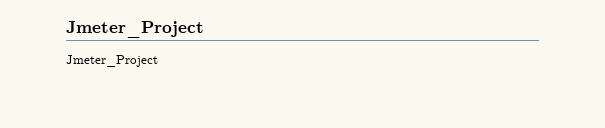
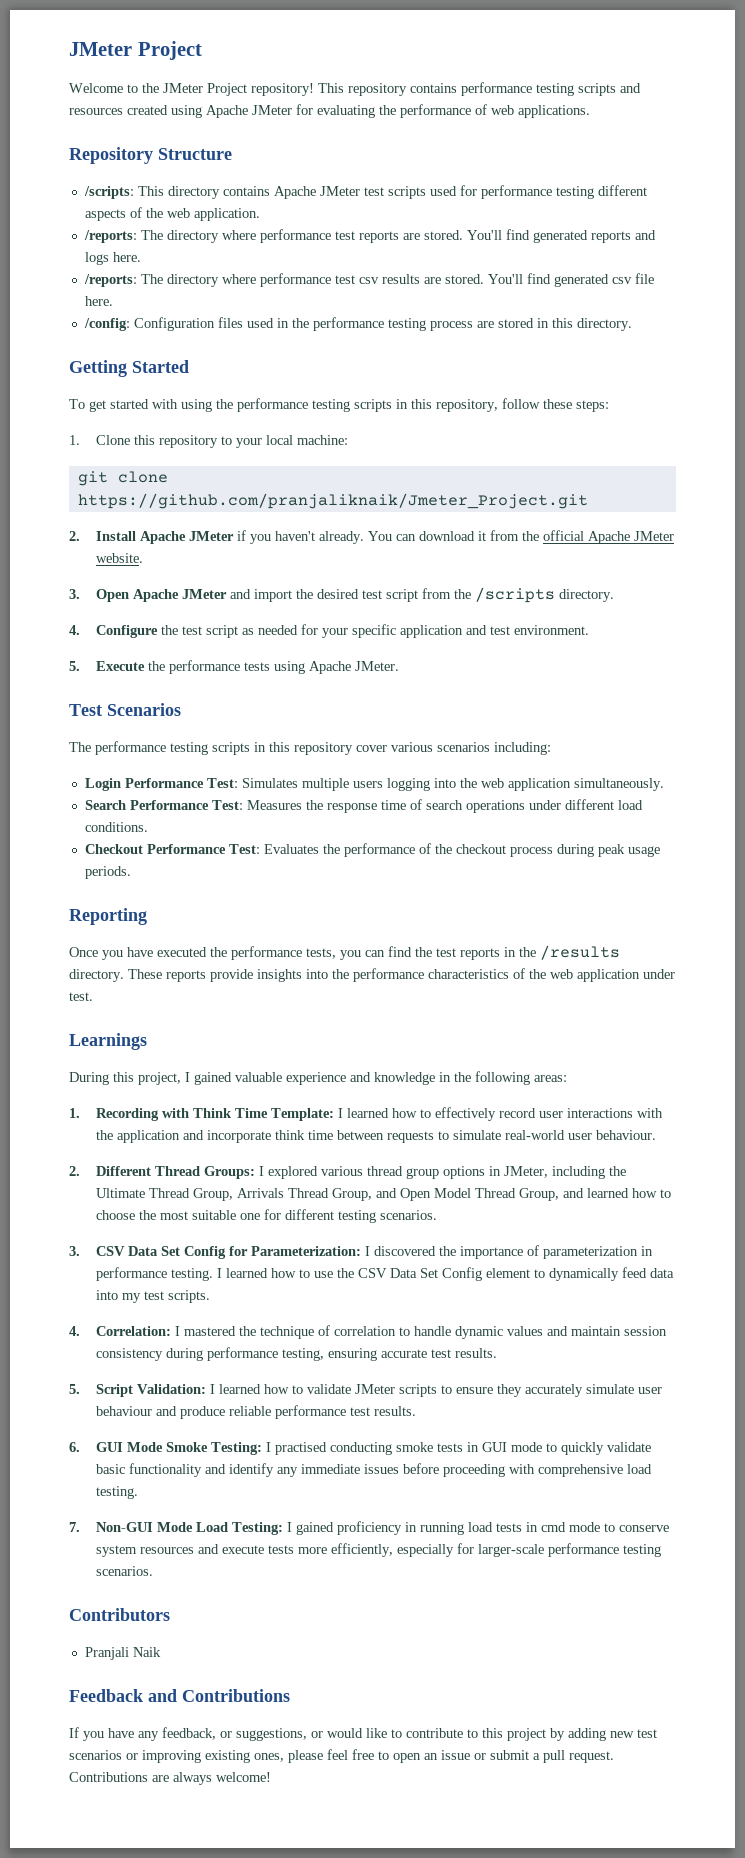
[66,21,204,38] [66,55,158,67] Jmeter_Project // Jmeter_Project -> [69,41,202,60] [69,82,641,96] [69,104,590,118] [69,147,232,164] [83,185,647,199] [84,207,260,221] [83,229,656,243] [84,252,141,265] [83,273,654,287] [84,296,113,306] [83,317,632,331] [69,360,189,377] [69,398,609,412] [69,435,349,448] [77,471,168,486] [77,493,588,509] [69,530,675,544] [96,553,144,563] [69,587,615,603] [69,624,590,638] [69,660,400,674] [69,703,181,716] [69,741,551,755] [84,778,664,791] [84,799,643,813] [84,822,148,832] [84,843,660,857] [84,866,131,879] [69,908,147,925] [69,945,620,960] [69,968,675,982] [69,992,93,1001] [69,1033,147,1050] [69,1071,567,1085] [69,1107,664,1121] [96,1130,657,1143] [69,1166,627,1179] [96,1188,672,1201] [96,1209,438,1223] [69,1245,654,1259] [96,1267,675,1281] [96,1290,211,1303] [69,1325,668,1339] [96,1347,498,1361] [69,1384,663,1397] [96,1405,417,1419] [69,1442,652,1455] [96,1463,653,1477] [96,1486,139,1499] [69,1521,670,1535] [96,1543,662,1557] [96,1566,154,1576] [69,1608,170,1621] [84,1647,161,1660] [69,1689,290,1702] [69,1727,657,1741] [69,1749,614,1763] [69,1772,271,1785] JMeter Project // Welcome to the JMeter Project repository! This repository contains performance testing scripts and resources created using Apache JMeter for evaluating the performance of web applications. // Repository Structure // /scripts: This directory contains Apache JMeter test scripts used for performance testing different aspects of the web application. // /reports: The directory where performance test reports are stored. You'll find generated reports and logs here. // /reports: The directory where performance test csv results are stored. You'll find generated csv file here. // /config: Configuration files used in the performance testing process are stored in this directory. // Getting Started // To get started with using the performance testing scripts in this repository, follow these steps: // 1. Clone this repository to your local machine: // git clone https://github.com/pranjaliknaik/Jmeter_Project.git // 2. Install Apache JMeter if you haven't already. You can download it from the official Apache JMeter website. // 3. Open Apache JMeter and import the desired test script from the /scripts directory. // 4. Configure the test script as needed for your specific application and test environment. // 5. Execute the performance tests using Apache JMeter. // Test Scenarios // The performance testing scripts in this repository cover various scenarios including: // Login Performance Test: Simulates multiple users logging into the web application simultaneously. // Search Performance Test: Measures the response time of search operations under different load conditions. // Checkout Performance Test: Evaluates the performance of the checkout process during peak usage periods. // Reporting // Once you have executed the performance tests, you can find the test reports in the /results directory. These reports provide insights into the performance characteristics of the web application under test. // Learnings // During this project, I gained valuable experience and knowledge in the following areas: // 1. Recording with Think Time Template: I learned how to effectively record user interactions with the application and incorporate think time between requests to simulate real-world user behaviour. // 2. Different Thread Groups: I explored various thread group options in JMeter, including the Ultimate Thread Group, Arrivals Thread Group, and Open Model Thread Group, and learned how to choose the most suitable one for different testing scenarios. // 3. CSV Data Set Config for Parameterization: I discovered the importance of parameterization in performance testing. I learned how to use the CSV Data Set Config element to dynamically feed data into my test scripts. // 4. Correlation: I mastered the technique of correlation to handle dynamic values and maintain session consistency during performance testing, ensuring accurate test results. // 5. Script Validation: I learned how to validate JMeter scripts to ensure they accurately simulate user behaviour and produce reliable performance test results. // 6. GUI Mode Smoke Testing: I practised conducting smoke tests in GUI mode to quickly validate basic functionality and identify any immediate issues before proceeding with comprehensive load testing. // 7. Non-GUI Mode Load Testing: I gained proficiency in running load tests in cmd mode to conserve system resources and execute tests more efficiently, especially for larger-scale performance testing scenarios. // Contributors // Pranjali Naik // Feedback and Contributions // If you have any feedback, or suggestions, or would like to contribute to this project by adding new test scenarios or improving existing ones, please feel free to open an issue or submit a pull request. Contributions are always welcome!

